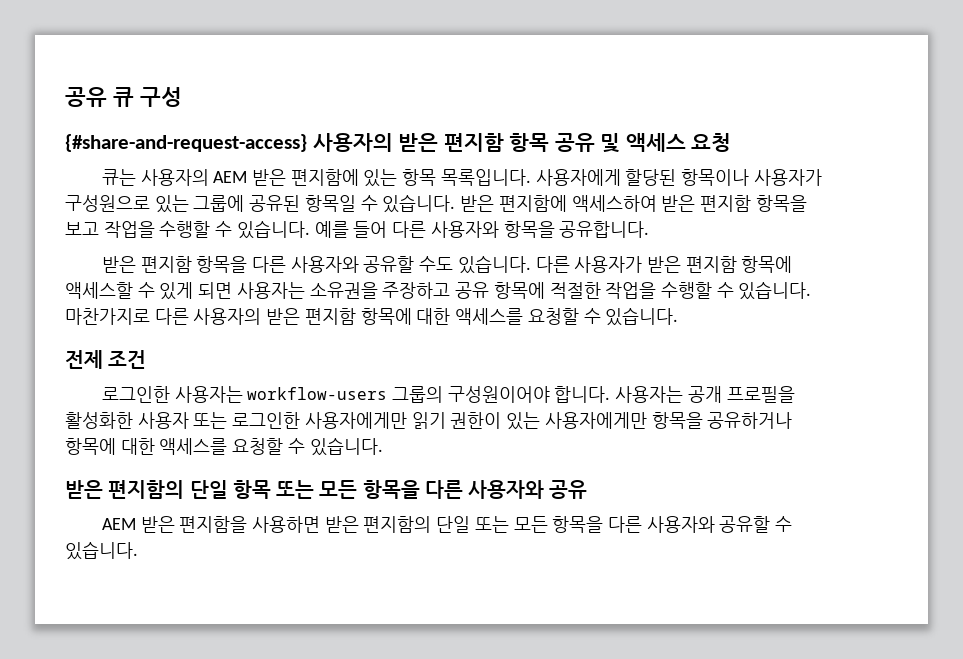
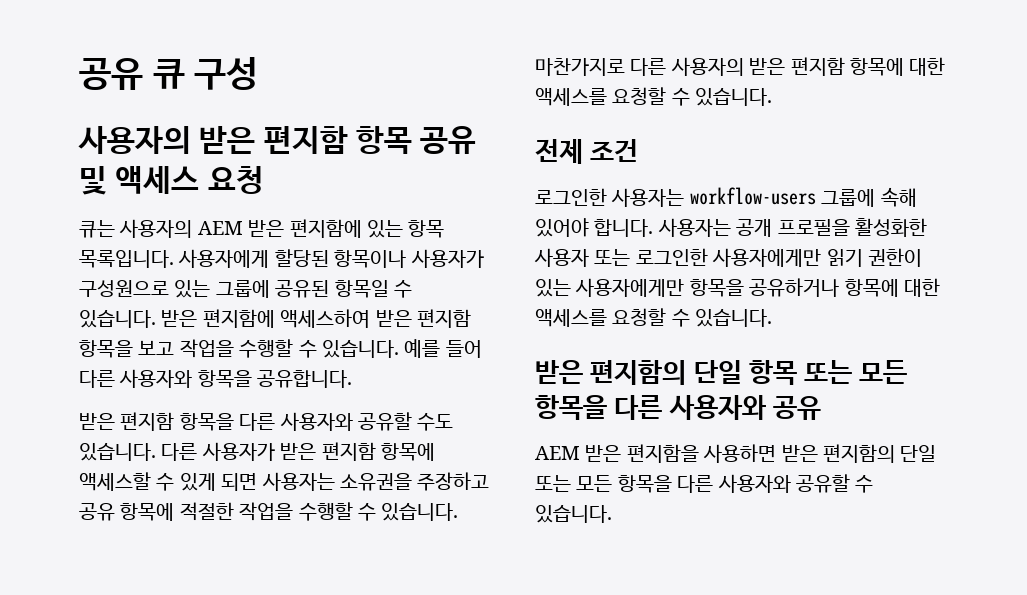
[65,134,307,152] {#share-and-request-access} -> (259, 73) none
[391,386,550,403] 그룹의 구성원이어야 -> [821,187,917,207] [535,218,589,237] 그룹에 속해 있어야

